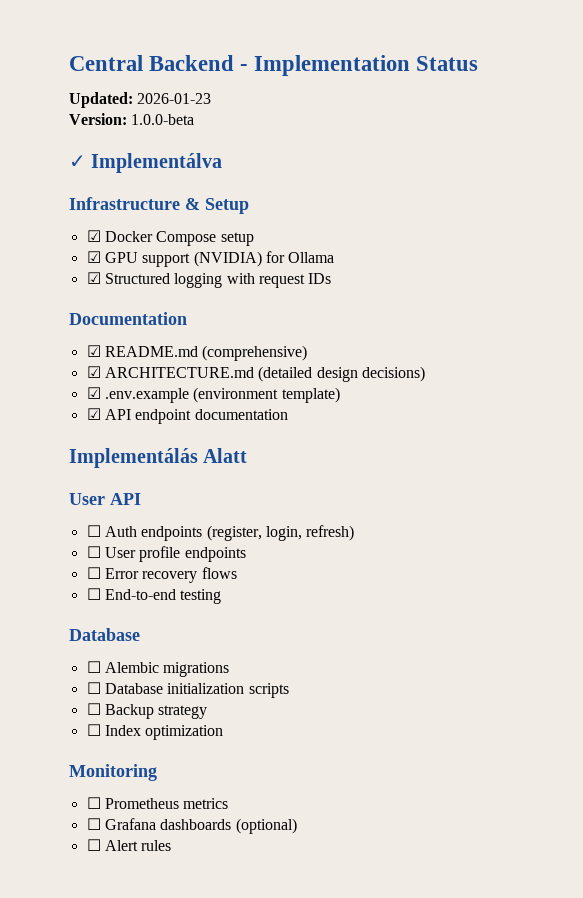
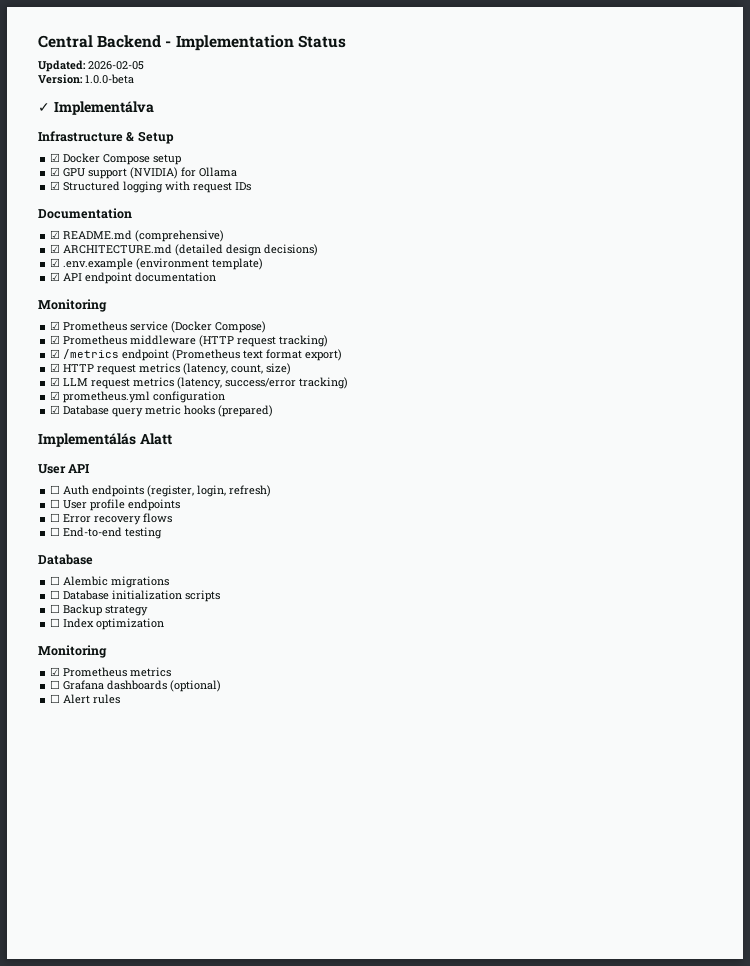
[137,93,212,104] 2026-01-23 -> [88,61,144,70] 2026-02-05
(288, 414) none -> [38,299,107,312] [50,321,267,333] [50,335,329,347] [50,349,343,361] [50,363,292,375] [50,377,349,389] [50,391,226,403] [50,405,274,417] // Monitoring // ☑ Prometheus service (Docker Compose) // ☑ Prometheus middleware (HTTP request tracking) // ☑ /metrics endpoint (Prometheus text format export) // ☑ HTTP request metrics (latency, count, size) // ☑ LLM request metrics (latency, success/error tracking) // ☑ prometheus.yml configuration // ☑ Database query metric hooks (prepared)
[86,797,101,809] ☐ -> [50,667,61,676] ☑

